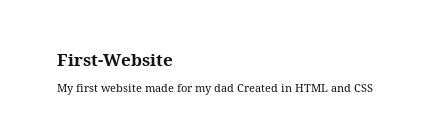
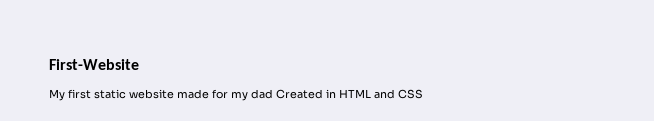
(98, 88) none -> [94,89,126,99] static

